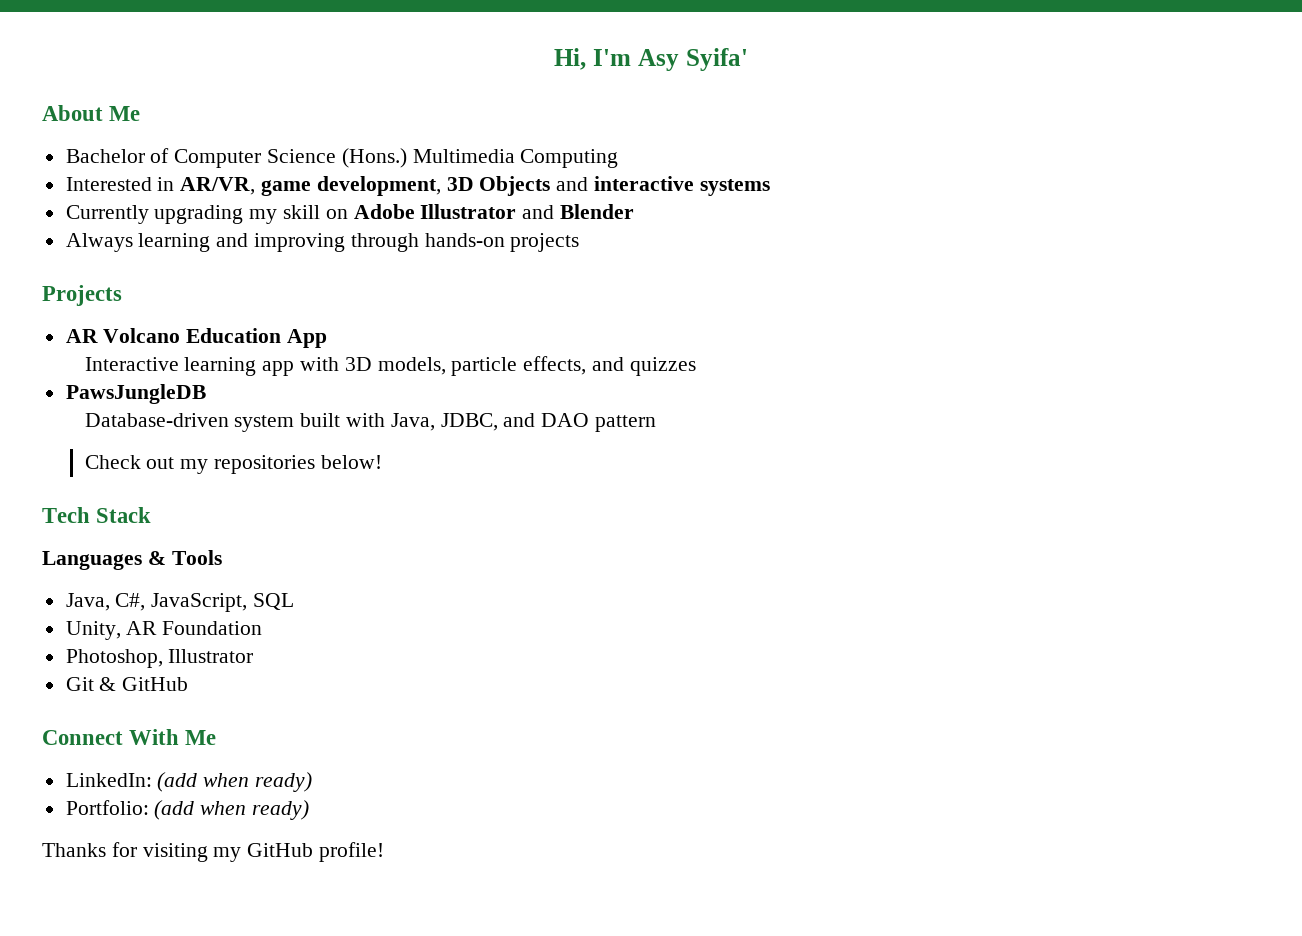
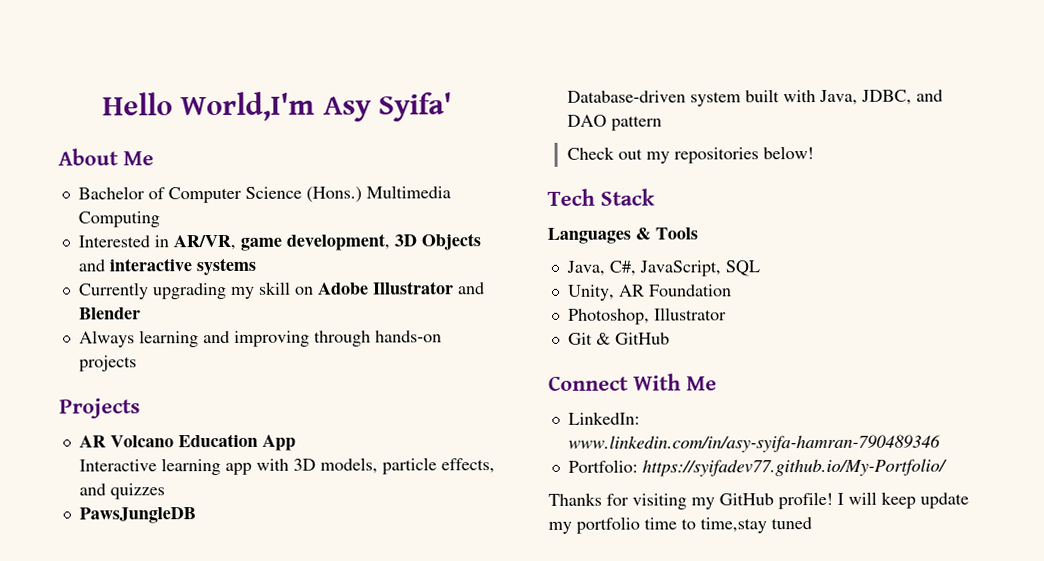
[554,48,632,70] Hi, I'm -> [102,91,316,122] Hello World,I'm
[157,772,313,792] [65,800,310,820] (add when ready) // Portfolio: (add when ready) -> [567,434,941,453] [567,458,947,477] www.linkedin.com/in/asy-syifa-hamran-790489346 // Portfolio: https://syifadev77.github.io/My-Portfolio/
(385, 852) none -> [837,491,969,509] [548,516,812,534] I will keep update my portfolio time to time,stay tuned

